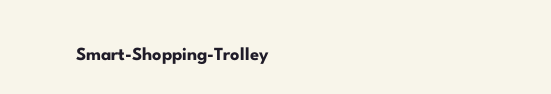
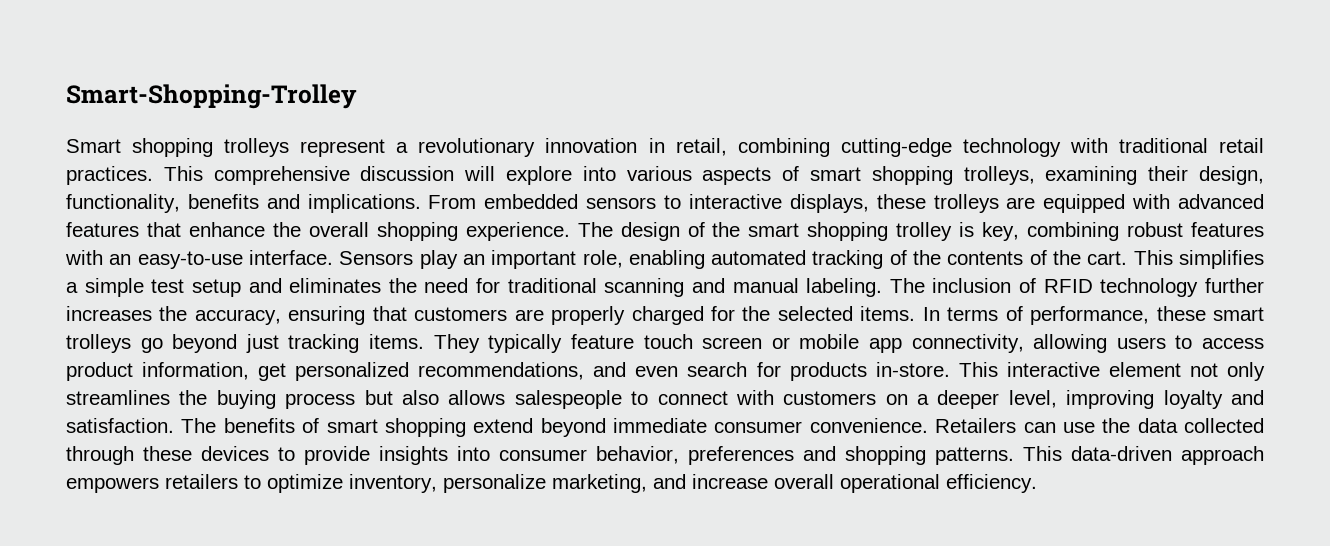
(269, 56) none -> [66,138,1264,157] [66,166,1264,185] [66,194,1264,213] [66,222,1264,241] [65,250,1264,269] [66,278,1264,297] [66,306,1264,325] [66,334,1264,353] [66,362,1266,381] [66,390,1265,409] [66,418,1264,437] [66,446,1264,465] [66,474,1037,493] // Smart shopping trolleys represent a revolutionary innovation in retail, combining cutting-edge technology with traditional retail practices. This comprehensive discussion will explore into various aspects of smart shopping trolleys, examining their design, functionality, benefits and implications. From embedded sensors to interactive displays, these trolleys are equipped with advanced features that enhance the overall shopping experience. The design of the smart shopping trolley is key, combining robust features with an easy-to-use interface. Sensors play an important role, enabling automated tracking of the contents of the cart. This simplifies a simple test setup and eliminates the need for traditional scanning and manual labeling. The inclusion of RFID technology further increases the accuracy, ensuring that customers are properly charged for the selected items. In terms of performance, these smart trolleys go beyond just tracking items. They typically feature touch screen or mobile app connectivity, allowing users to access product information, get personalized recommendations, and even search for products in-store. This interactive element not only streamlines the buying process but also allows salespeople to connect with customers on a deeper level, improving loyalty and satisfaction. The benefits of smart shopping extend beyond immediate consumer convenience. Retailers can use the data collected through these devices to provide insights into consumer behavior, preferences and shopping patterns. This data-driven approach empowers retailers to optimize inventory, personalize marketing, and increase overall operational efficiency.

